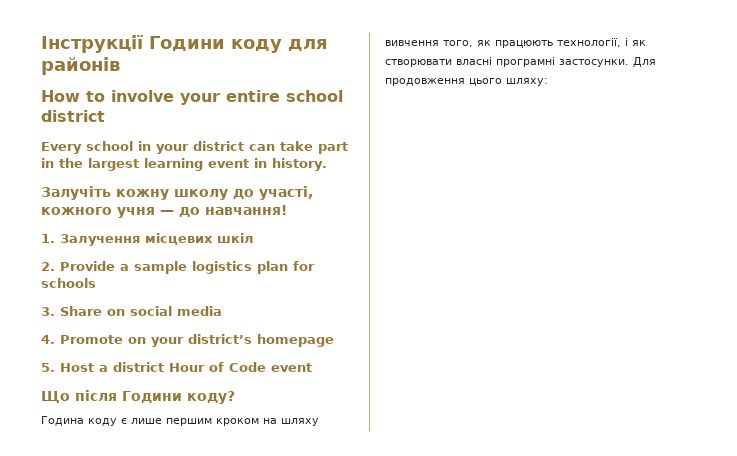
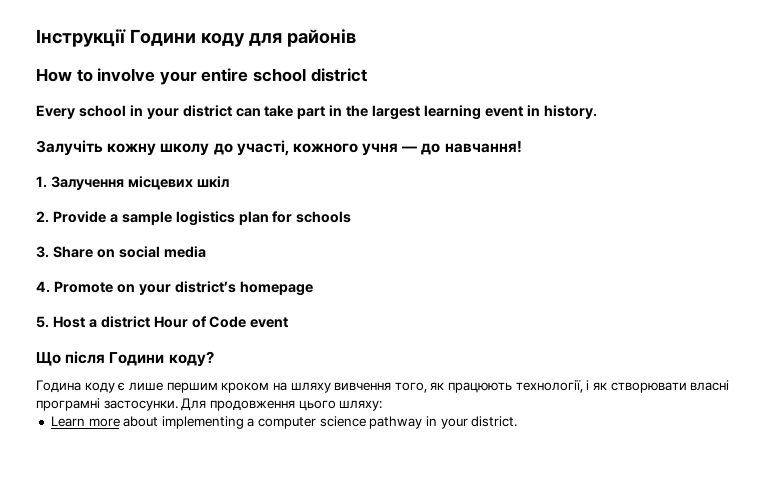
(548, 82) none -> [50,416,518,429] // Learn more about implementing a computer science pathway in your district.

